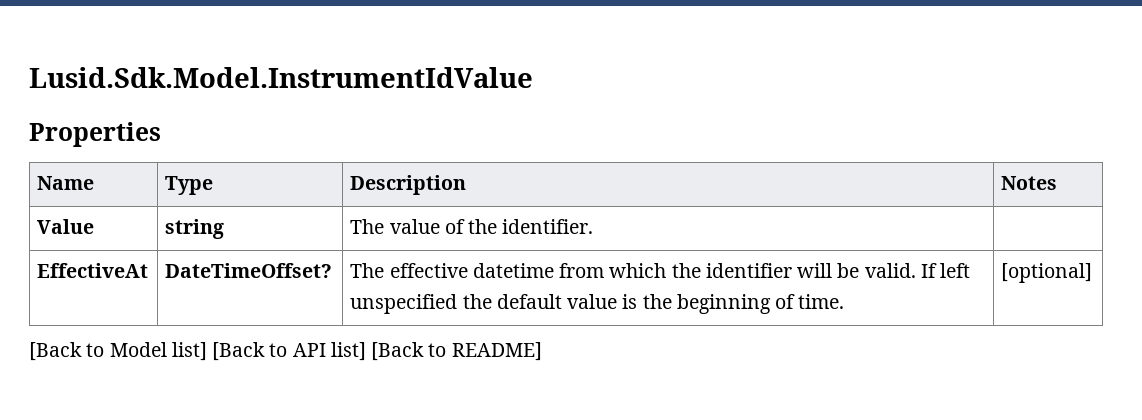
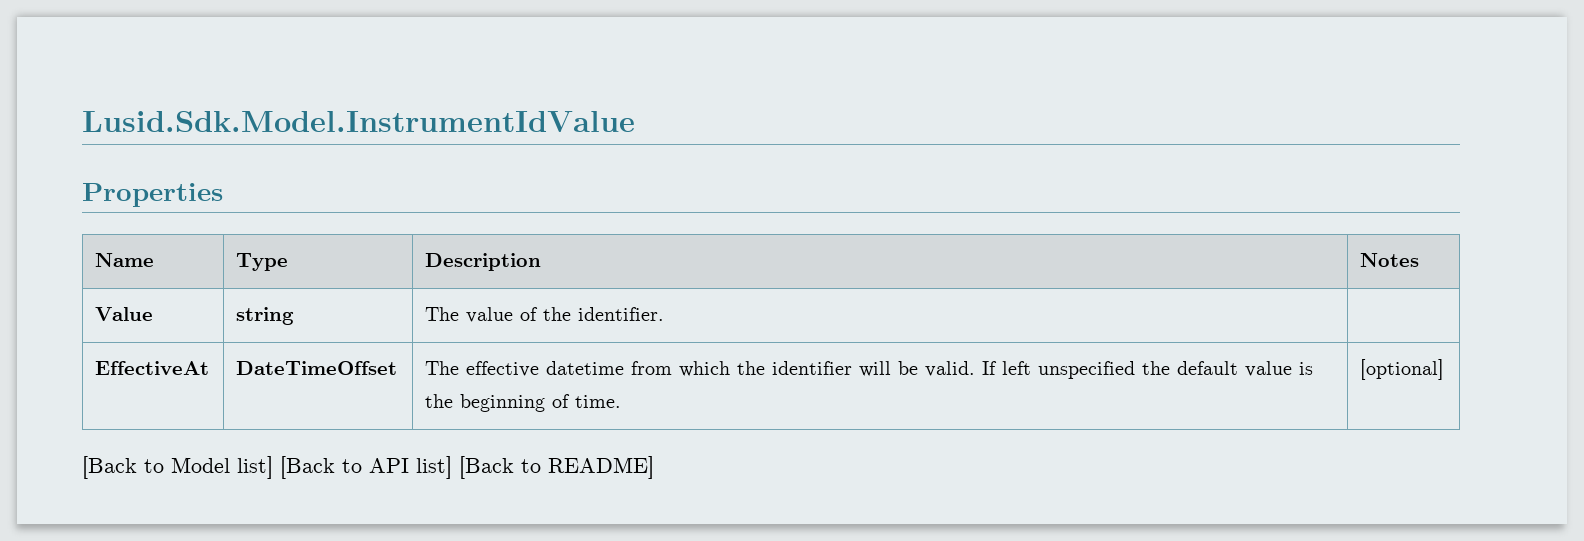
[165,263,333,278] DateTimeOffset? -> [236,361,398,375] DateTimeOffset

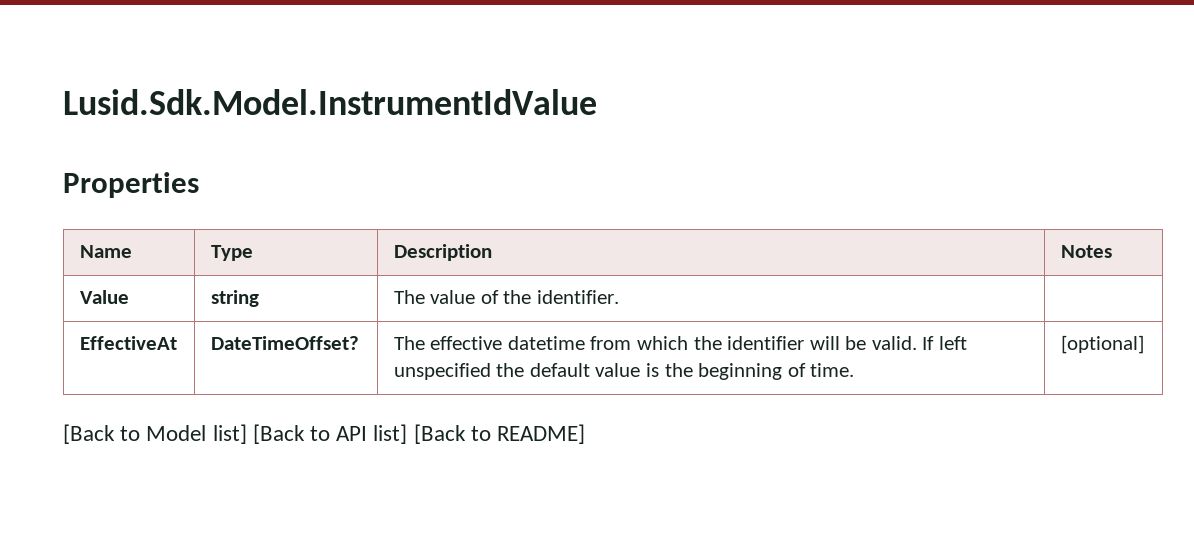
[236,361,398,375] DateTimeOffset -> [210,336,359,350] DateTimeOffset?

